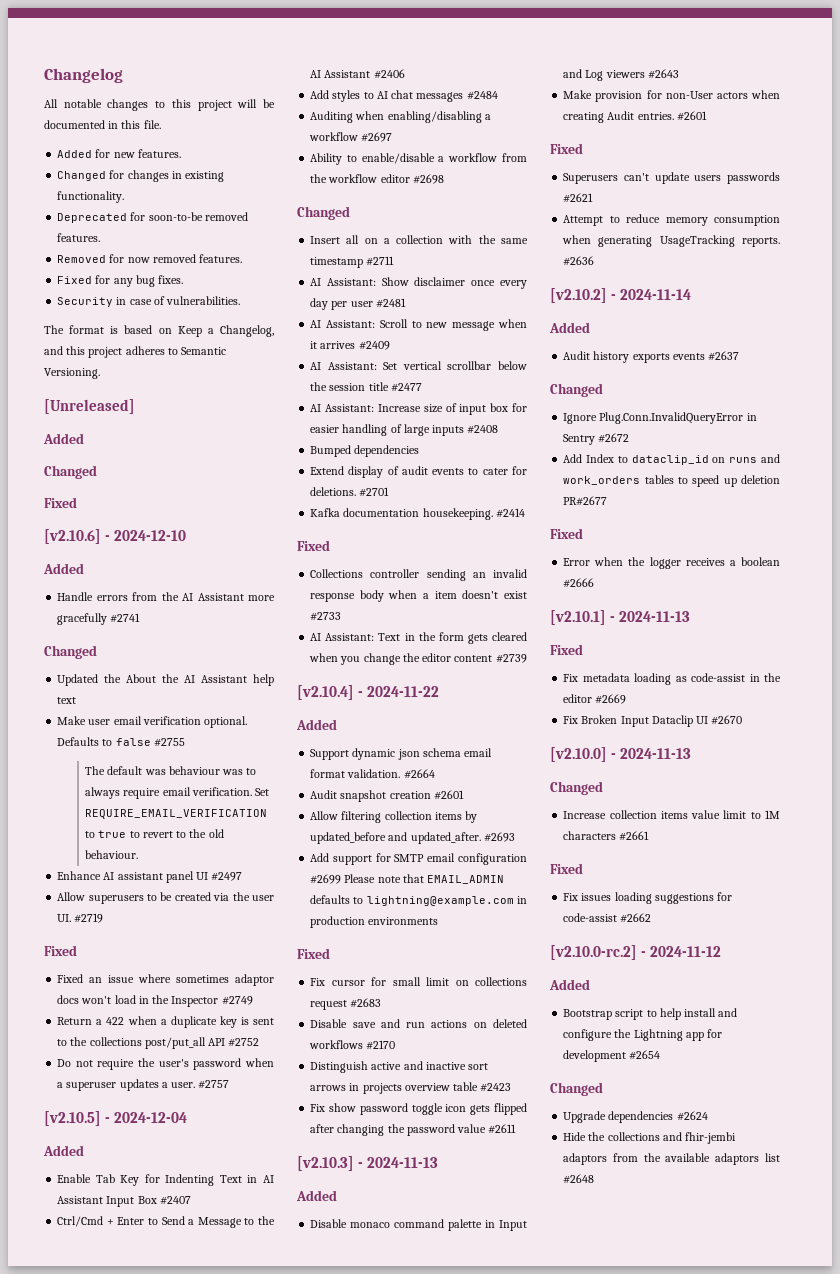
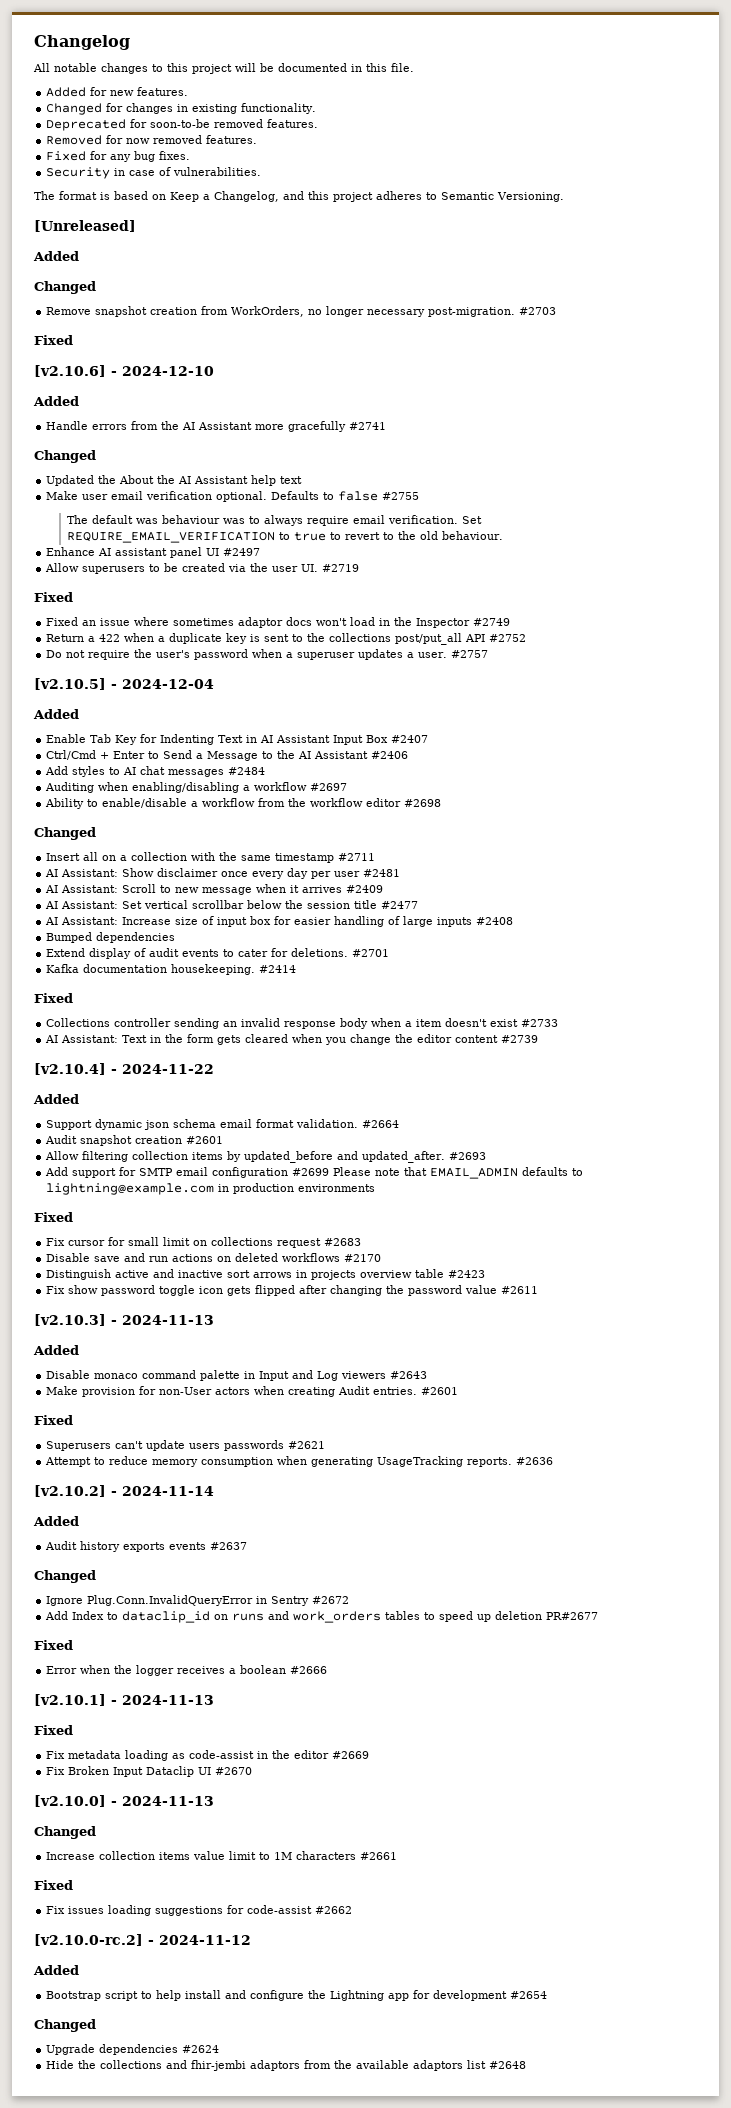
(97, 472) none -> [46,306,557,317] // Remove snapshot creation from WorkOrders, no longer necessary post-migration. #2703

